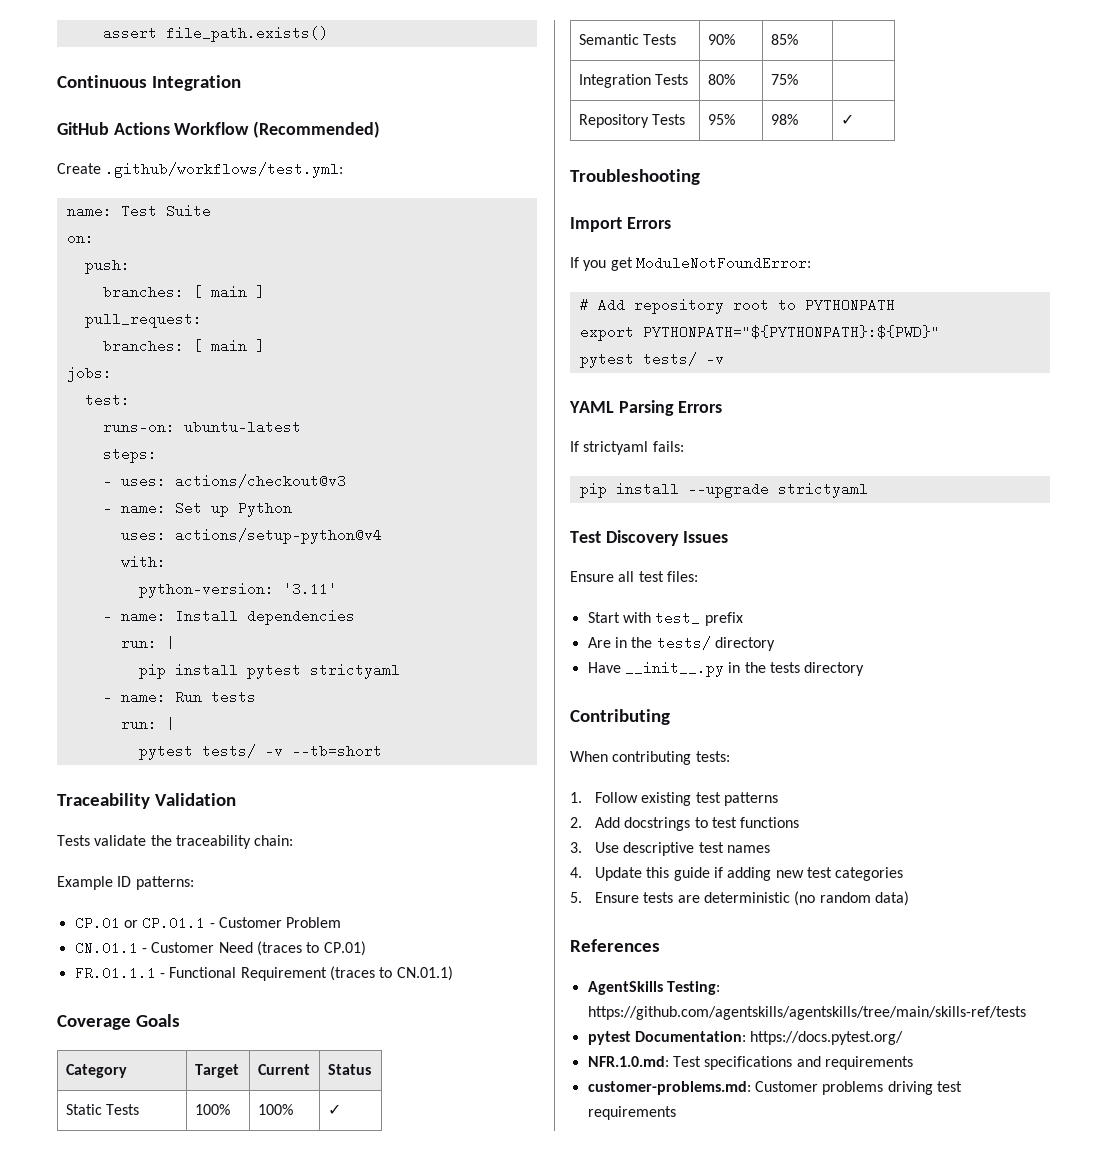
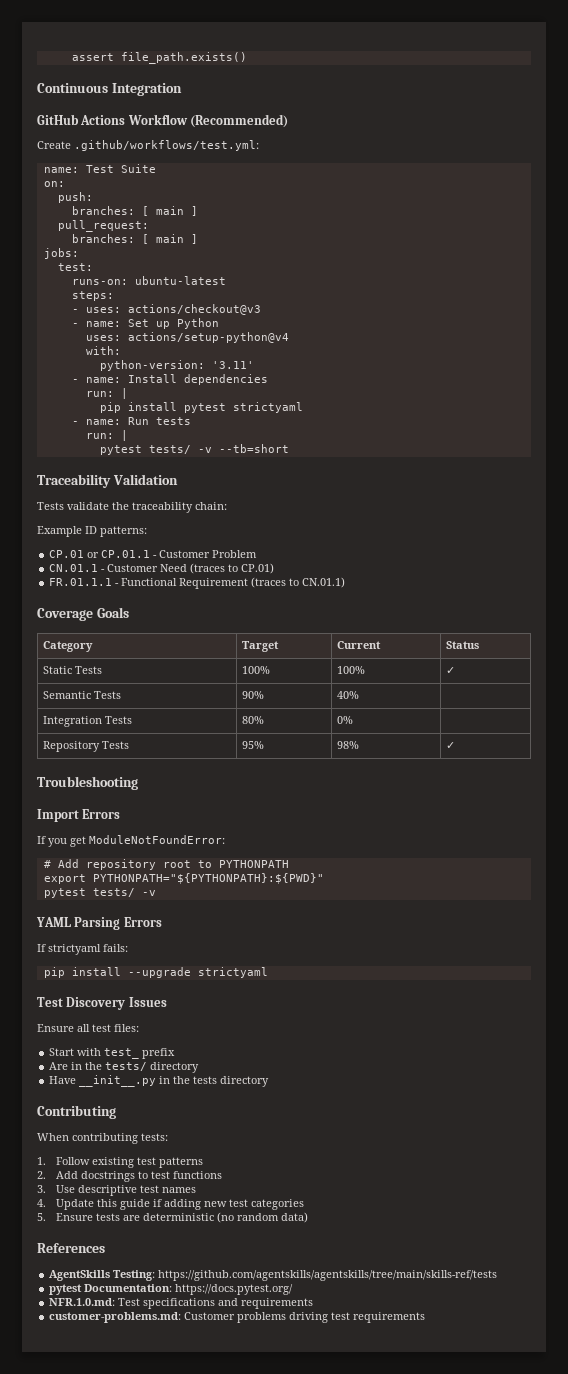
[770,34,798,45] 85% -> [336,691,359,699] 40%
[770,74,798,85] 75% -> [336,716,353,724] 0%

